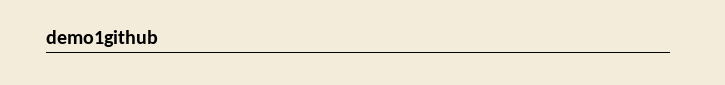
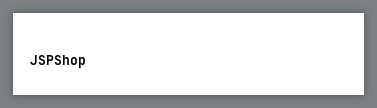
[46,30,158,47] demo1github -> [30,55,86,68] JSPShop

